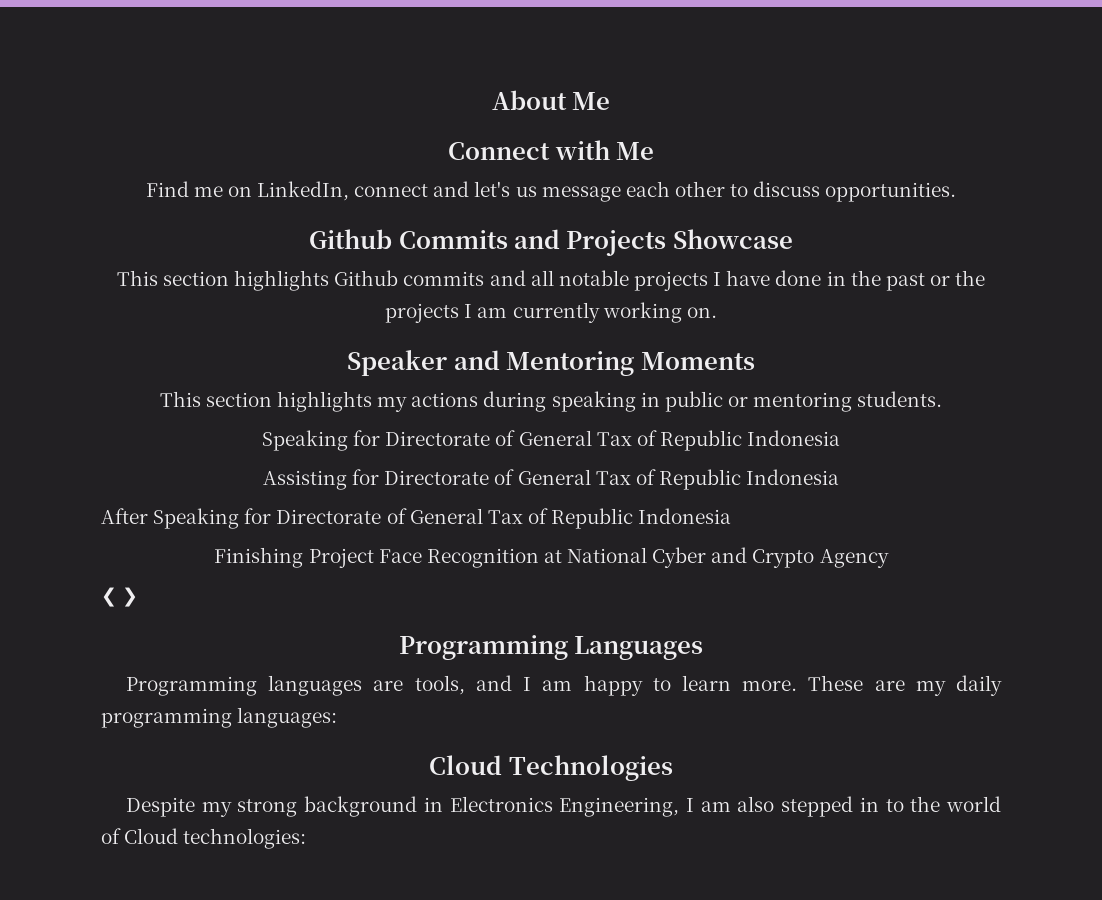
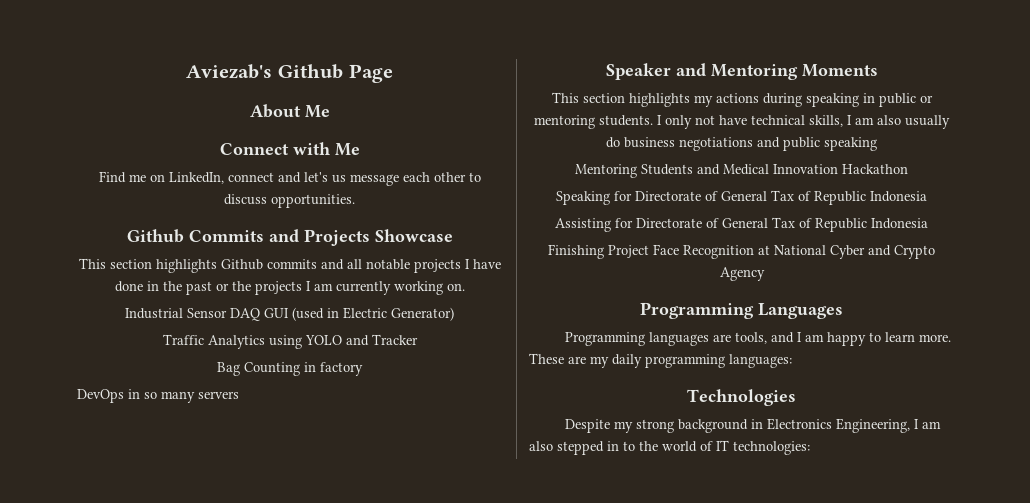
(491, 100) none -> [186,64,393,83] Aviezab's Github Page //
(717, 312) none -> [125,307,454,321] [162,334,418,349] [217,362,363,376] [77,389,239,403] // Industrial Sensor DAQ GUI (used in Electric Generator) // Traffic Analytics using YOLO and Tracker // Bag Counting in factory // DevOps in so many servers
(943, 399) none -> [657,115,950,129] [606,137,877,151] [575,164,908,178] I only not have technical skills, I am also usually do business negotiations and public speaking // Mentoring Students and Medical Innovation Hackathon
[101,508,732,529] // After Speaking for Directorate of General Tax of Republic Indonesia -> (928, 223) none
[101,587,139,607] // ❮ ❯ -> (765, 274) none
[429,755,503,775] Cloud -> (792, 361) none
[124,828,179,844] Cloud -> [716,440,729,451] IT

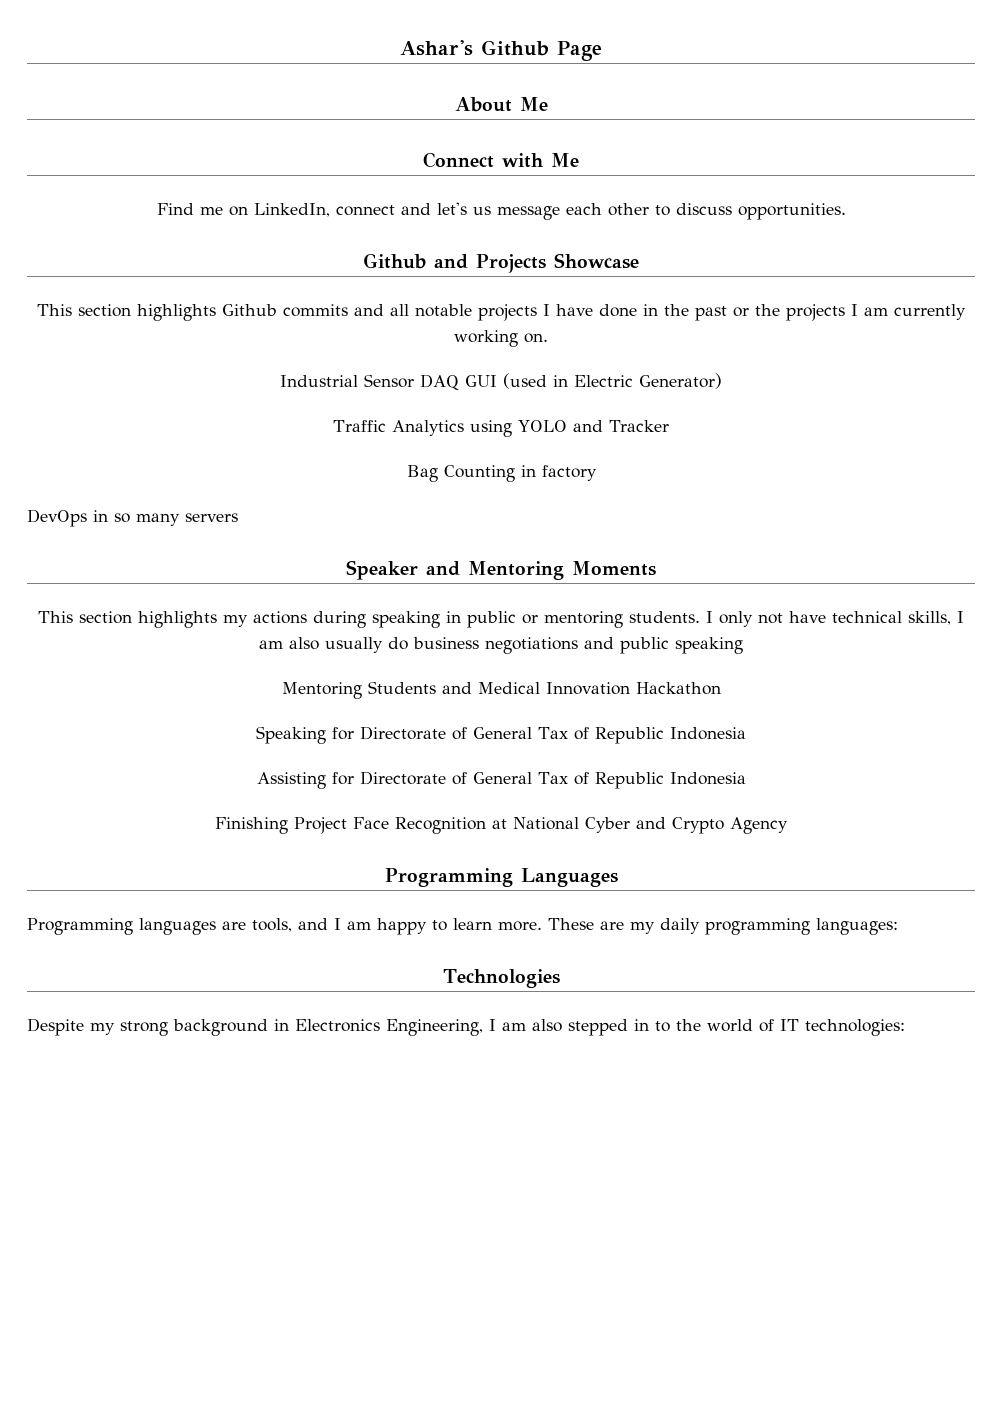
[186,64,273,79] Aviezab's -> [400,40,474,56] Ashar's
[188,230,264,242] Commits -> (426, 261) none

